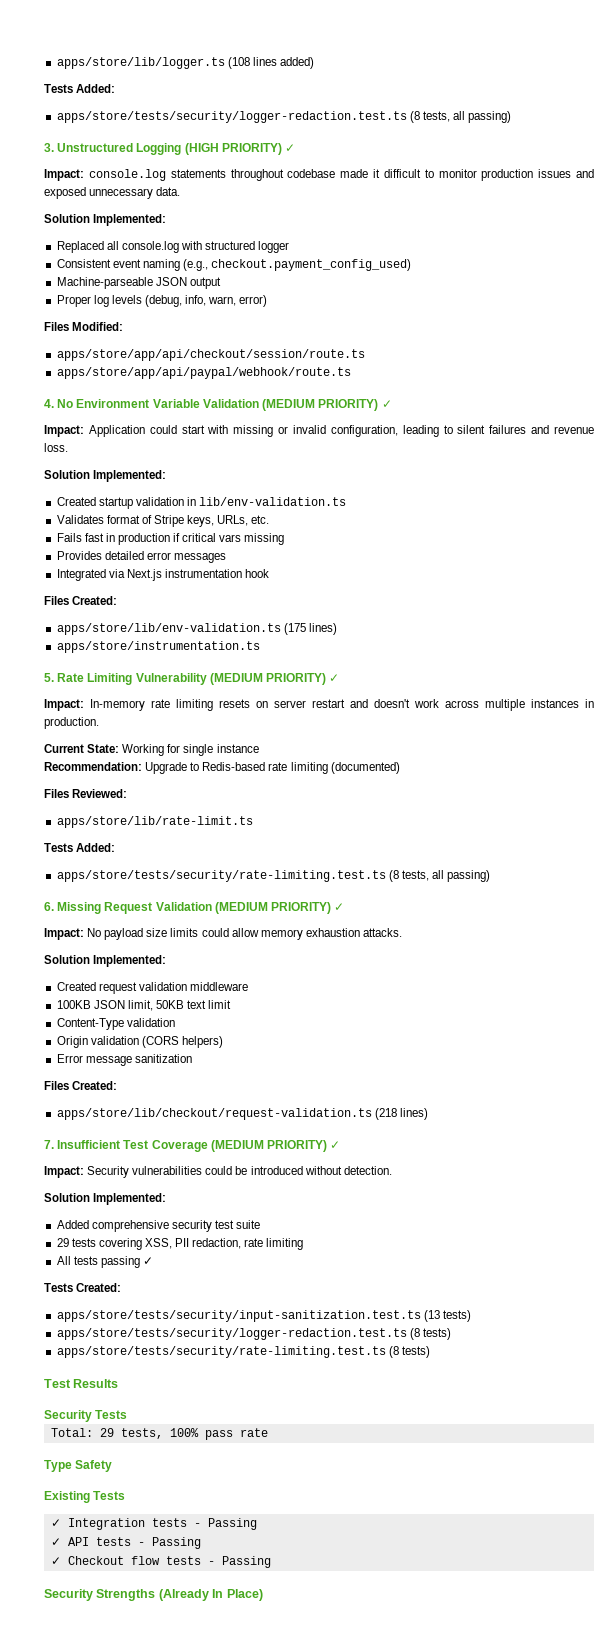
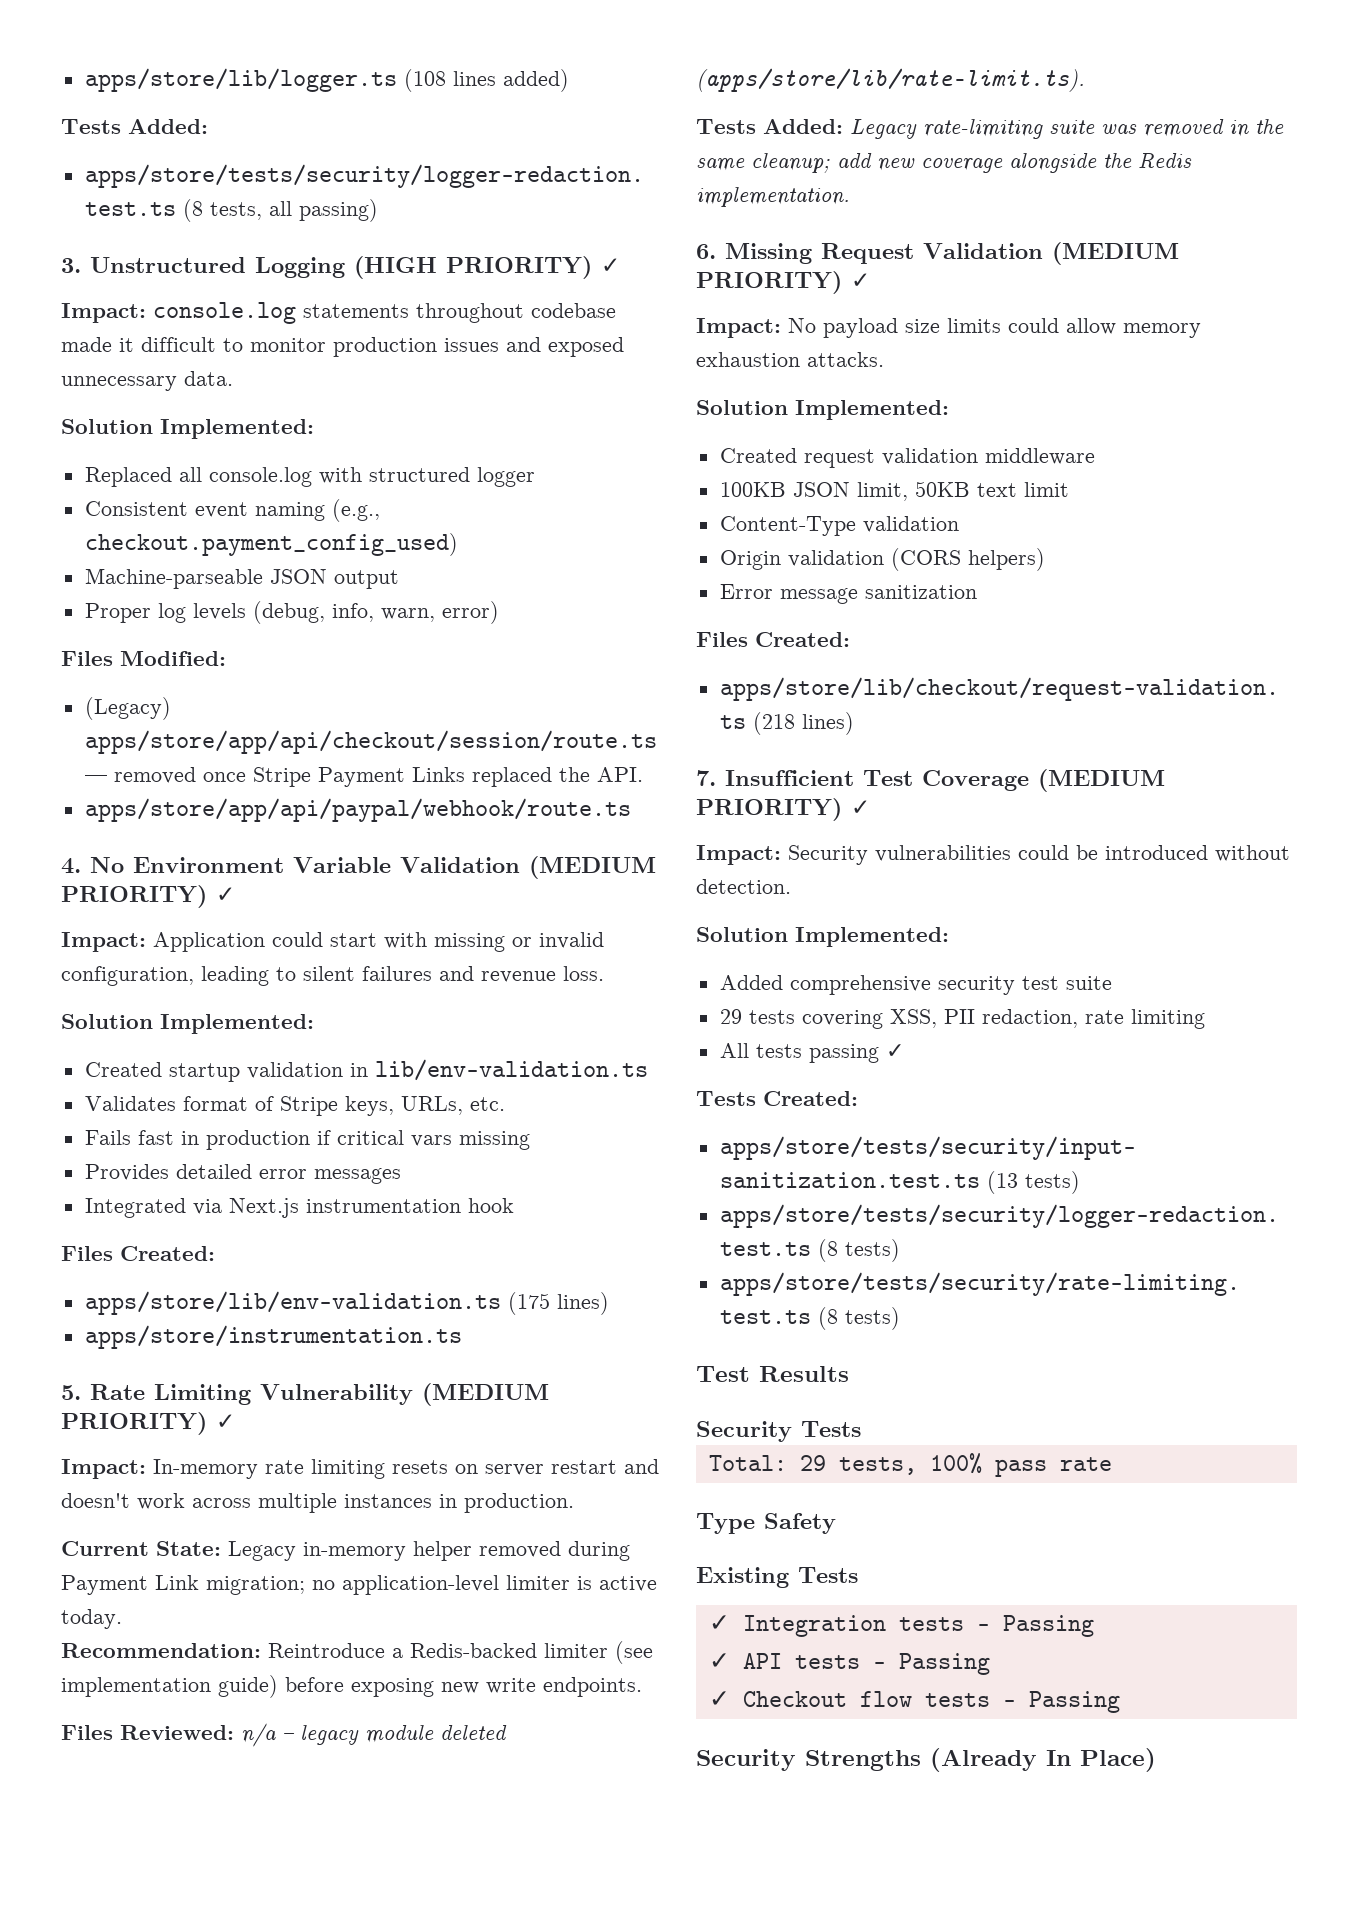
(124, 326) none -> [84,697,171,720] (Legacy)
(365, 355) none -> [84,767,643,787] — removed once Stripe Payment Links replaced the API.
[122,744,259,756] [44,762,400,774] [44,789,128,798] [56,816,253,828] [44,843,116,852] [56,870,491,882] Working for single instance // Recommendation: Upgrade to Redis-based rate limiting (documented) // Files Reviewed: // apps/store/lib/rate-limit.ts // Tests Added: // apps/store/tests/security/rate-limiting.test.ts (8 tests, all passing) -> [228,1541,630,1561] [61,1575,657,1595] [61,1609,122,1629] [61,1641,653,1664] [61,1675,642,1698] [61,1723,507,1747] [696,68,1085,92] [696,119,1284,139] [696,153,1192,173] [696,187,850,207] Legacy in-memory helper removed during Payment Link migration; no application-level limiter is active today. // Recommendation: Reintroduce a Redis-backed limiter (see implementation guide) before exposing new write endpoints. // Files Reviewed: n/a – legacy module deleted (apps/store/lib/rate-limit.ts). // Tests Added: Legacy rate-limiting suite was removed in the same cleanup; add new coverage alongside the Redis implementation.

